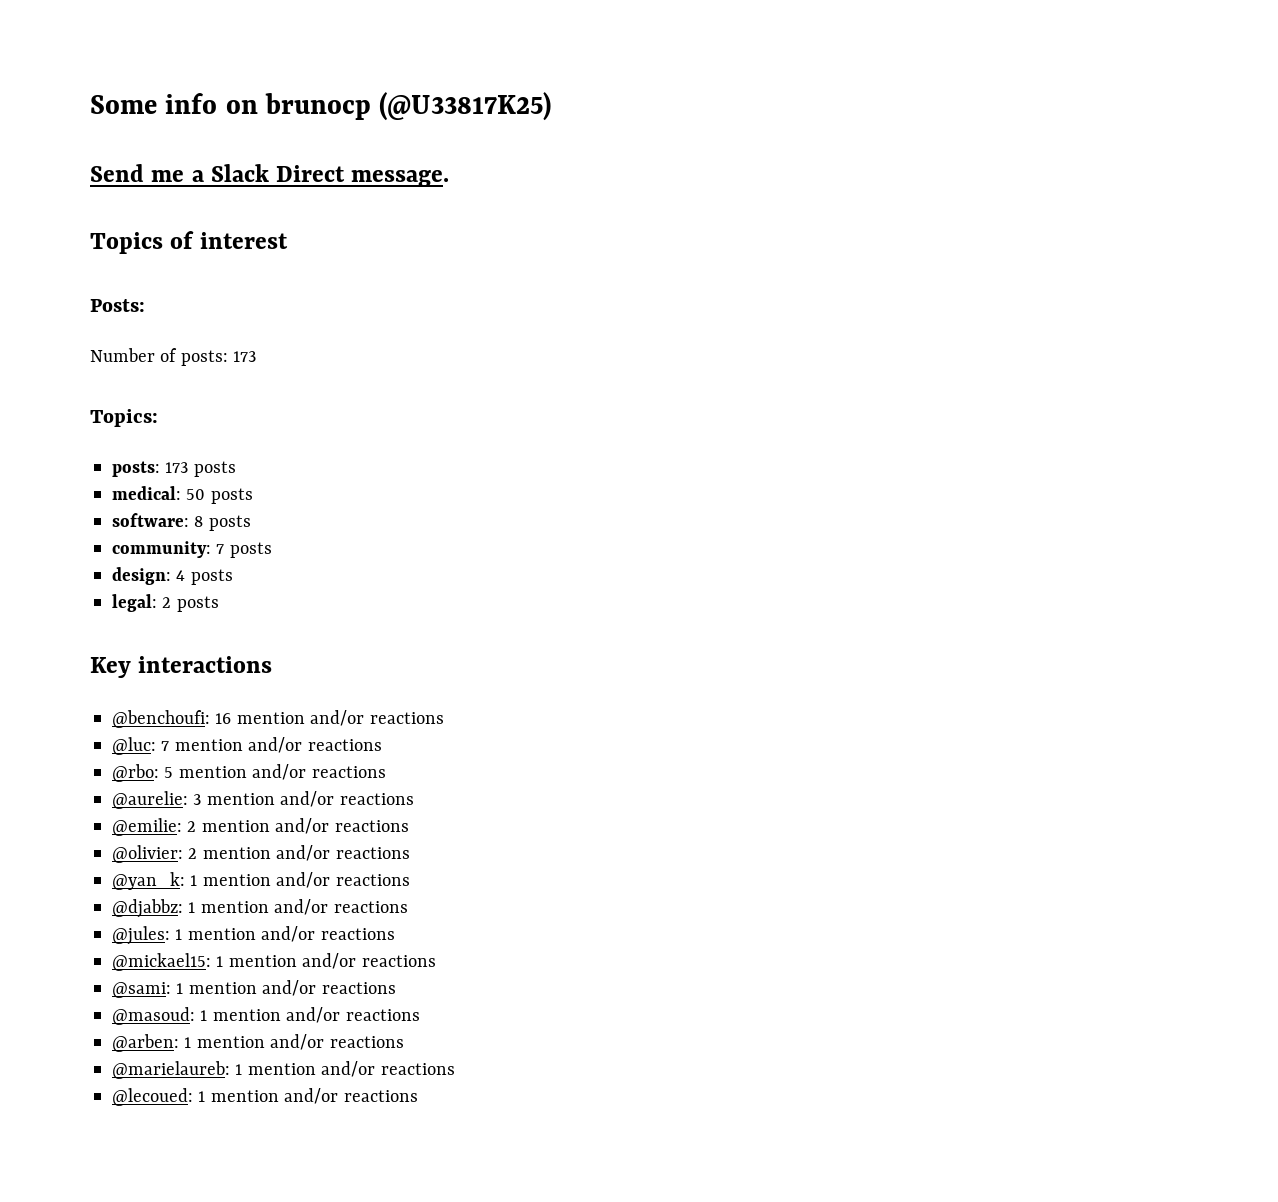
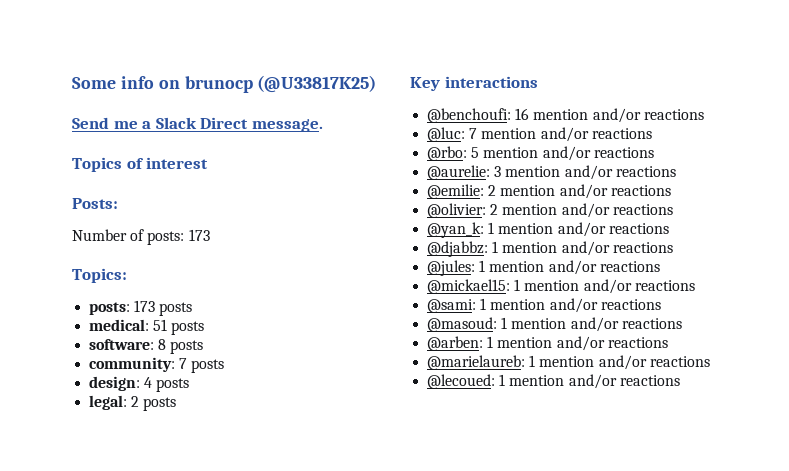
[186,489,206,500] 50 -> [153,319,168,331] 51

